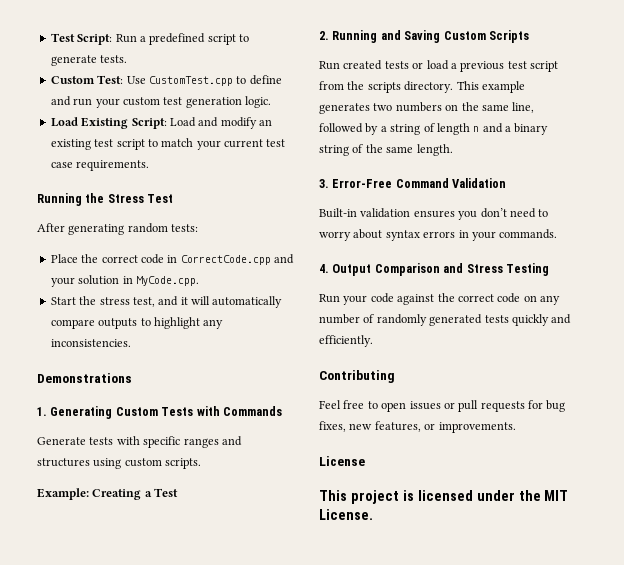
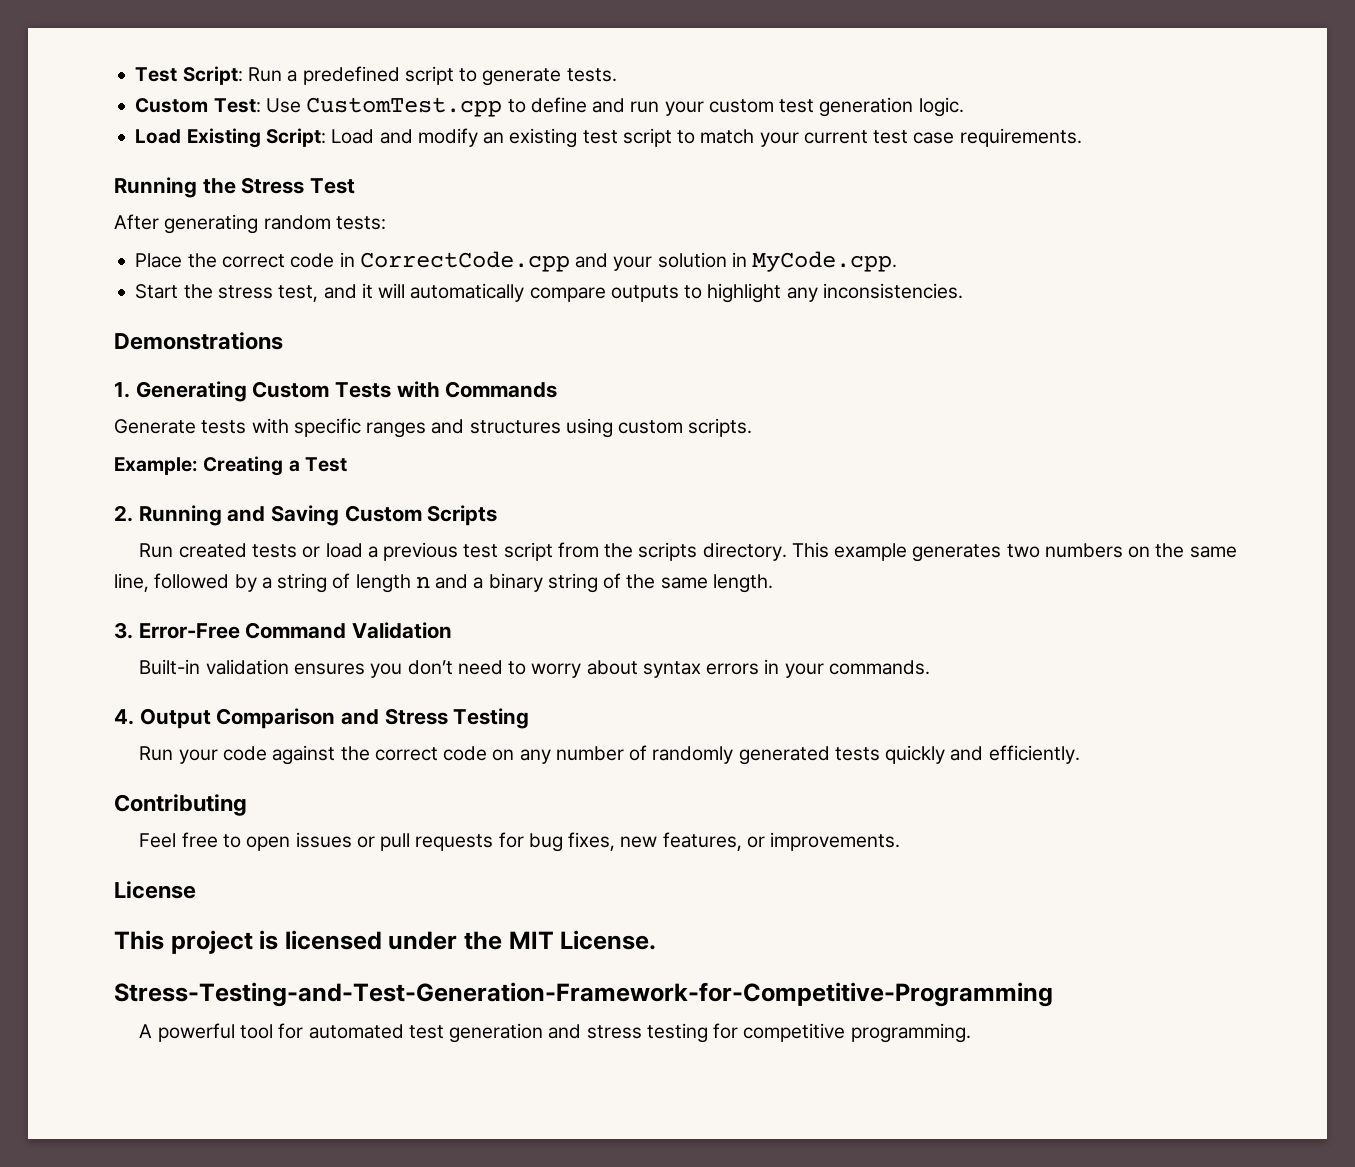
(373, 514) none -> [114,982,1053,1007] [139,1023,971,1043] // Stress-Testing-and-Test-Generation-Framework-for-Competitive-Programming // A powerful tool for automated test generation and stress testing for competitive programming.

